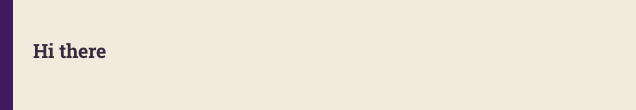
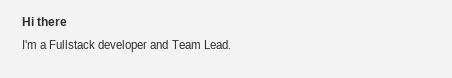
(107, 51) none -> [22,40,231,52] // I'm a Fullstack developer and Team Lead.

